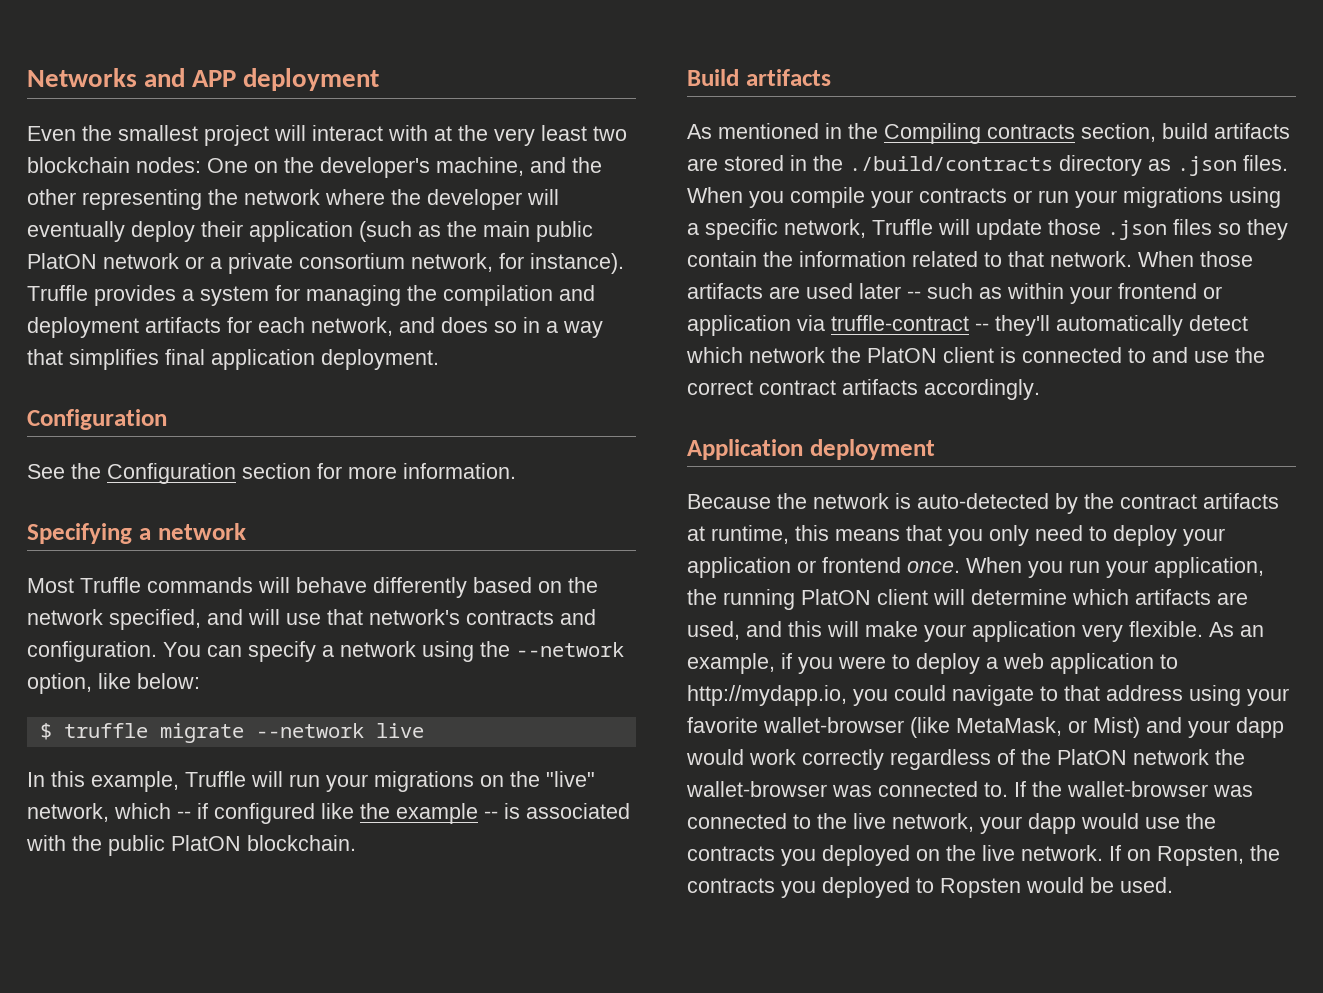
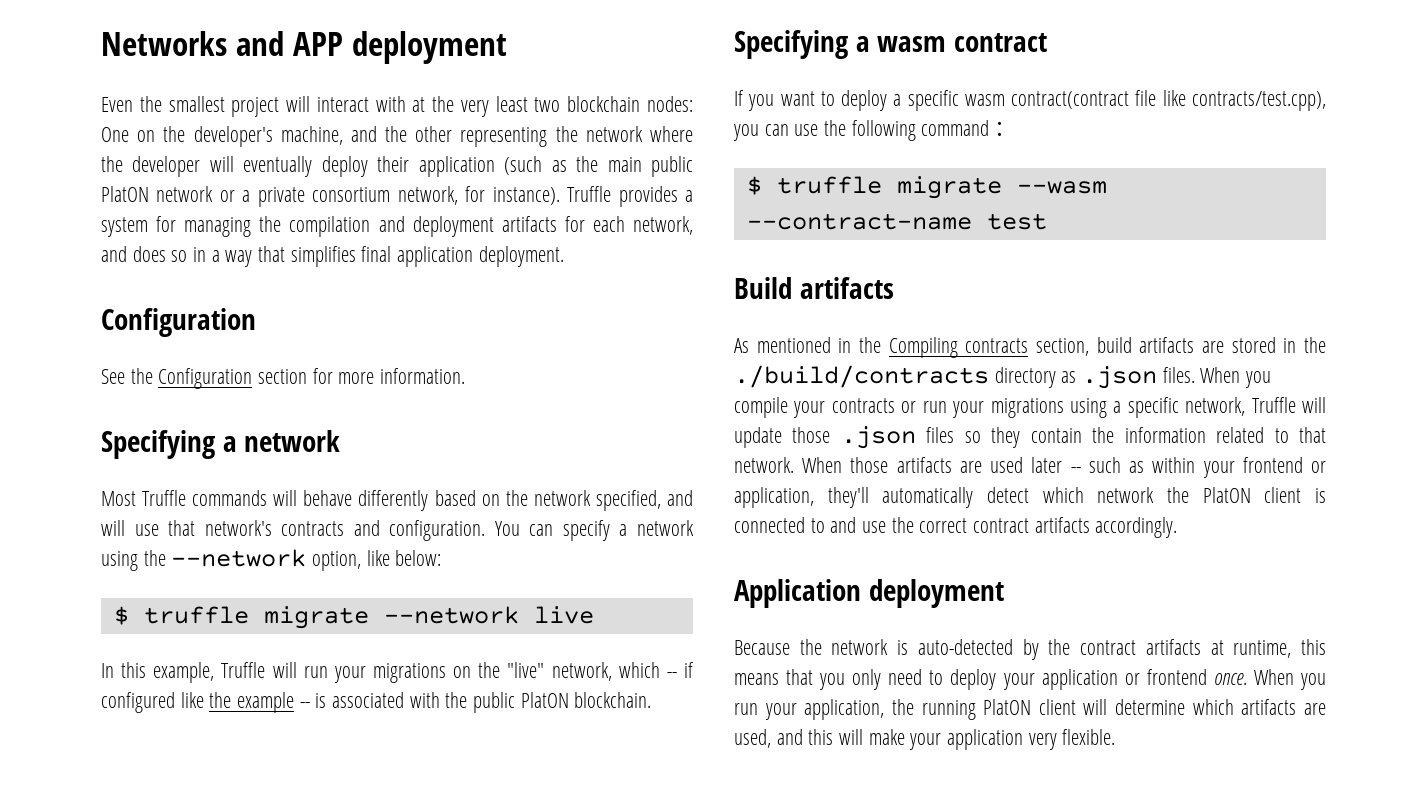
(356, 843) none -> [734,30,1048,59] [734,90,1326,111] [733,120,1011,141] [746,176,1107,199] [746,213,1047,230] // Specifying a wasm contract // If you want to deploy a specific wasm contract(contract file like contracts/test.cpp), you can use the following command： // $ truffle migrate --wasm --contract-name test
[687,315,989,336] application via truffle-contract -- -> [734,487,814,508] application,
[1209,622,1264,637] [687,653,1178,674] [687,685,1289,706] [687,717,1284,738] [686,749,1245,770] [686,781,1253,797] [687,813,1216,834] [687,845,1280,866] [687,877,1173,898] As an example, if you were to deploy a web application to http://mydapp.io, you could navigate to that address using your favorite wallet-browser (like MetaMask, or Mist) and your dapp would work correctly regardless of the PlatON network the wallet-browser was connected to. If the wallet-browser was connected to the live network, your dapp would use the contracts you deployed on the live network. If on Ropsten, the contracts you deployed to Ropsten would be used. -> (1116, 737) none

